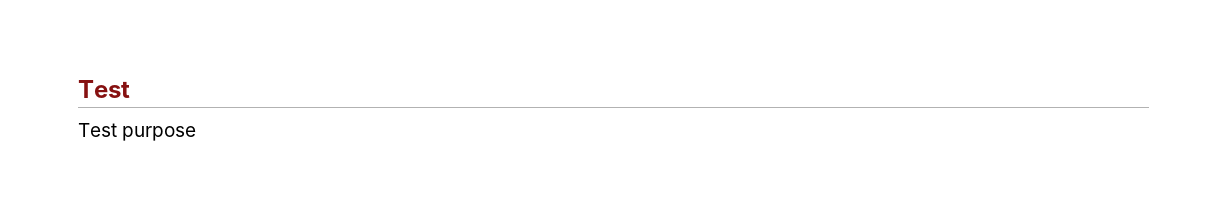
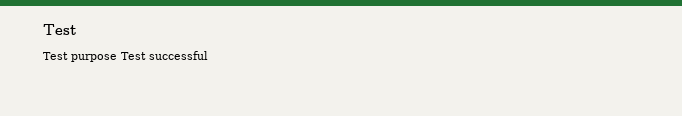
(197, 133) none -> [121,51,208,60] Test successful

